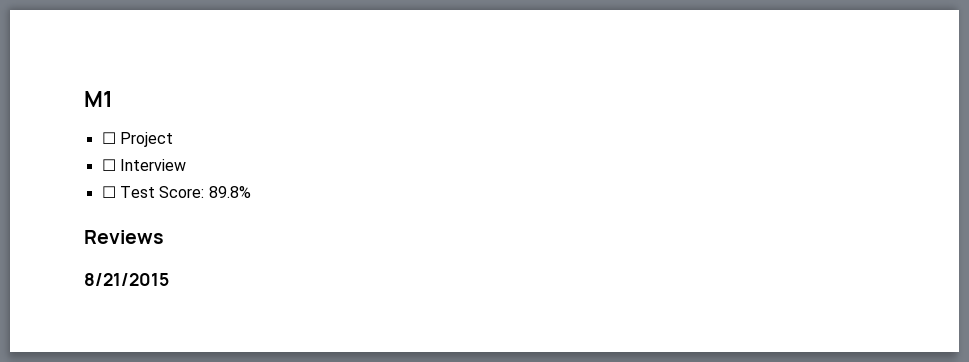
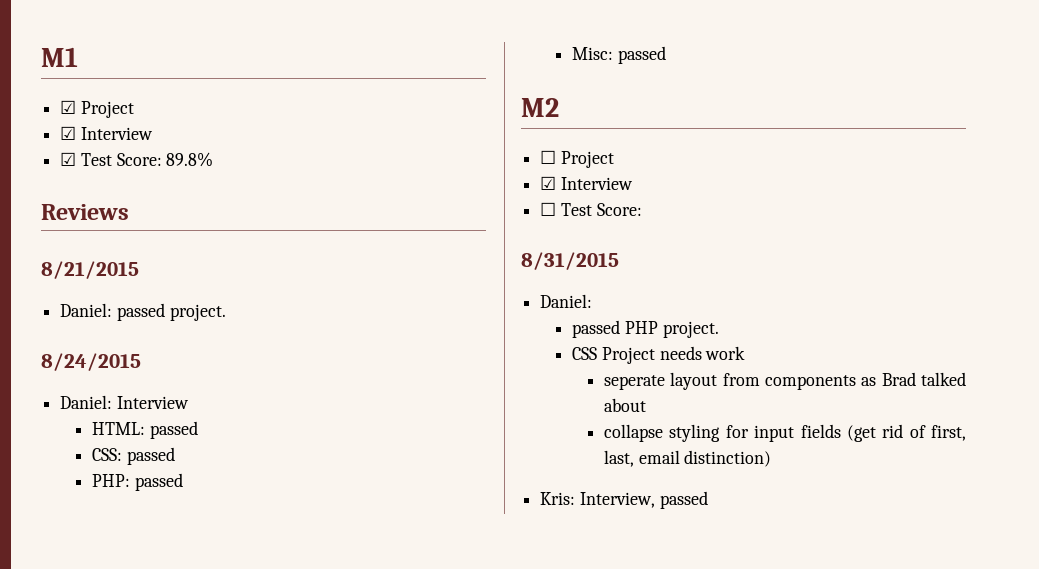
[101,132,173,147] [101,159,186,171] [101,186,116,198] ☐ Project // ☐ Interview // ☐ -> [60,100,134,118] [60,126,153,140] [60,152,77,166] ☑ Project // ☑ Interview // ☑
(169, 279) none -> [60,303,226,321] [41,353,141,371] [60,395,189,409] [92,421,198,439] [92,447,175,465] [92,473,183,491] [572,46,666,64] [521,98,559,117] [540,150,614,168] [540,176,633,190] [540,202,642,216] [521,252,619,270] [540,294,593,308] [572,320,719,338] [572,346,746,364] [604,372,966,390] [604,398,647,412] [604,424,966,442] [604,450,772,467] [540,491,708,509] // Daniel: passed project. // 8/24/2015 // Daniel: Interview // HTML: passed // CSS: passed // PHP: passed // Misc: passed // M2 // ☐ Project // ☑ Interview // ☐ Test Score: // 8/31/2015 // Daniel: // passed PHP project. // CSS Project needs work // seperate layout from components as Brad talked about // collapse styling for input fields (get rid of first, last, email distinction) // Kris: Interview, passed

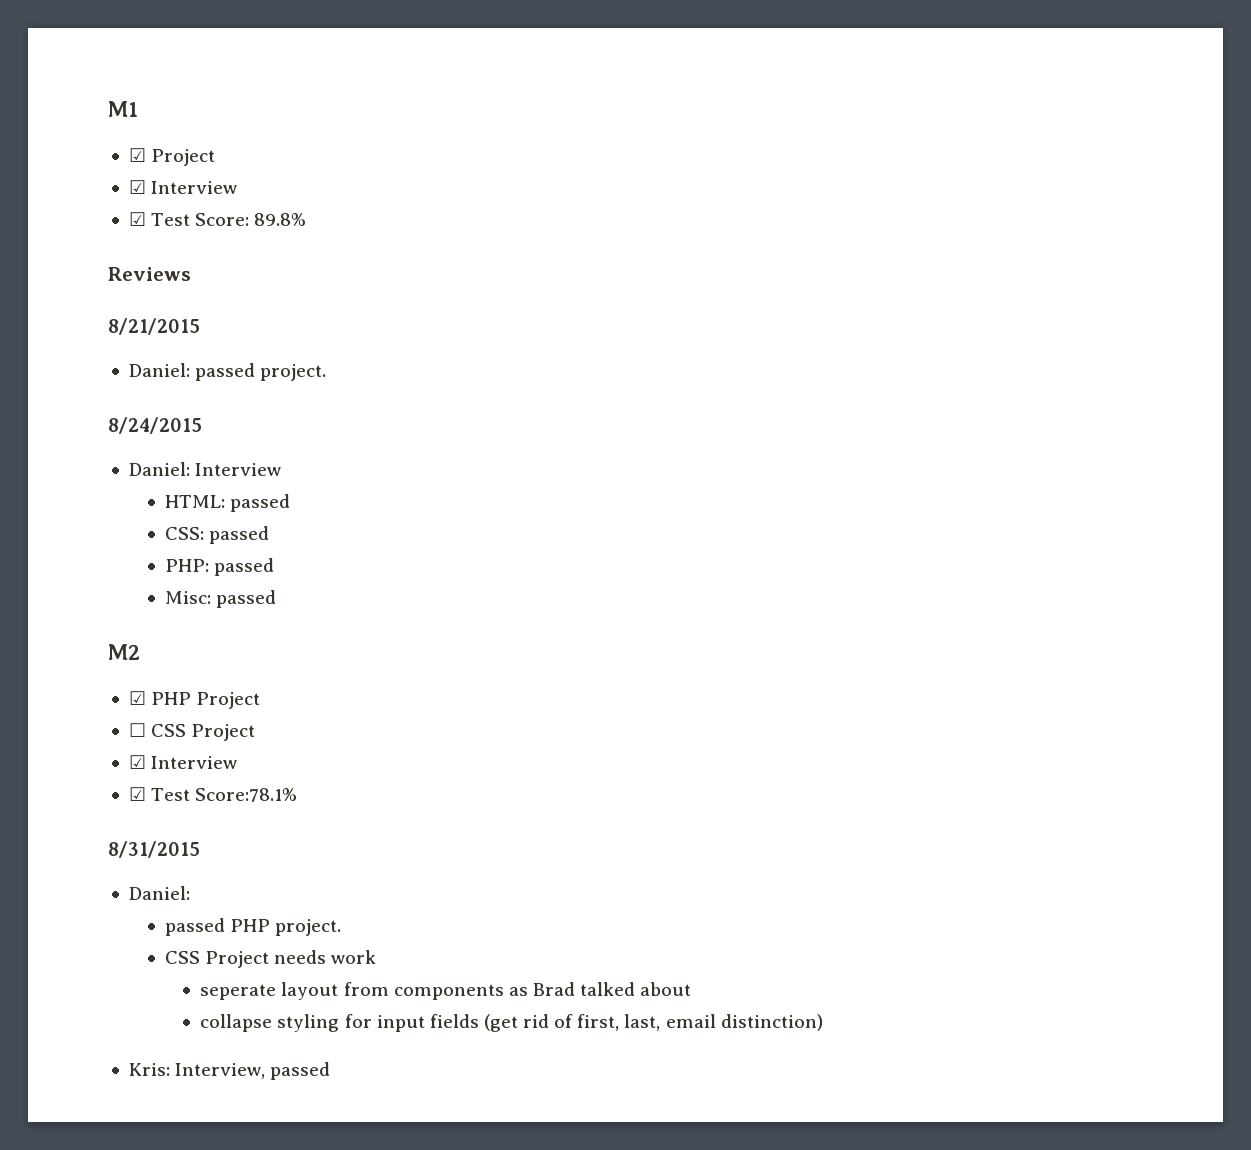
[540,150,614,168] [540,176,633,190] [540,202,642,216] // ☐ Project // ☑ Interview // ☐ Test Score: -> [128,691,261,709] [128,723,256,741] [128,755,238,769] [128,787,298,802] // ☑ PHP Project // ☐ CSS Project // ☑ Interview // ☑ Test Score:78.1%

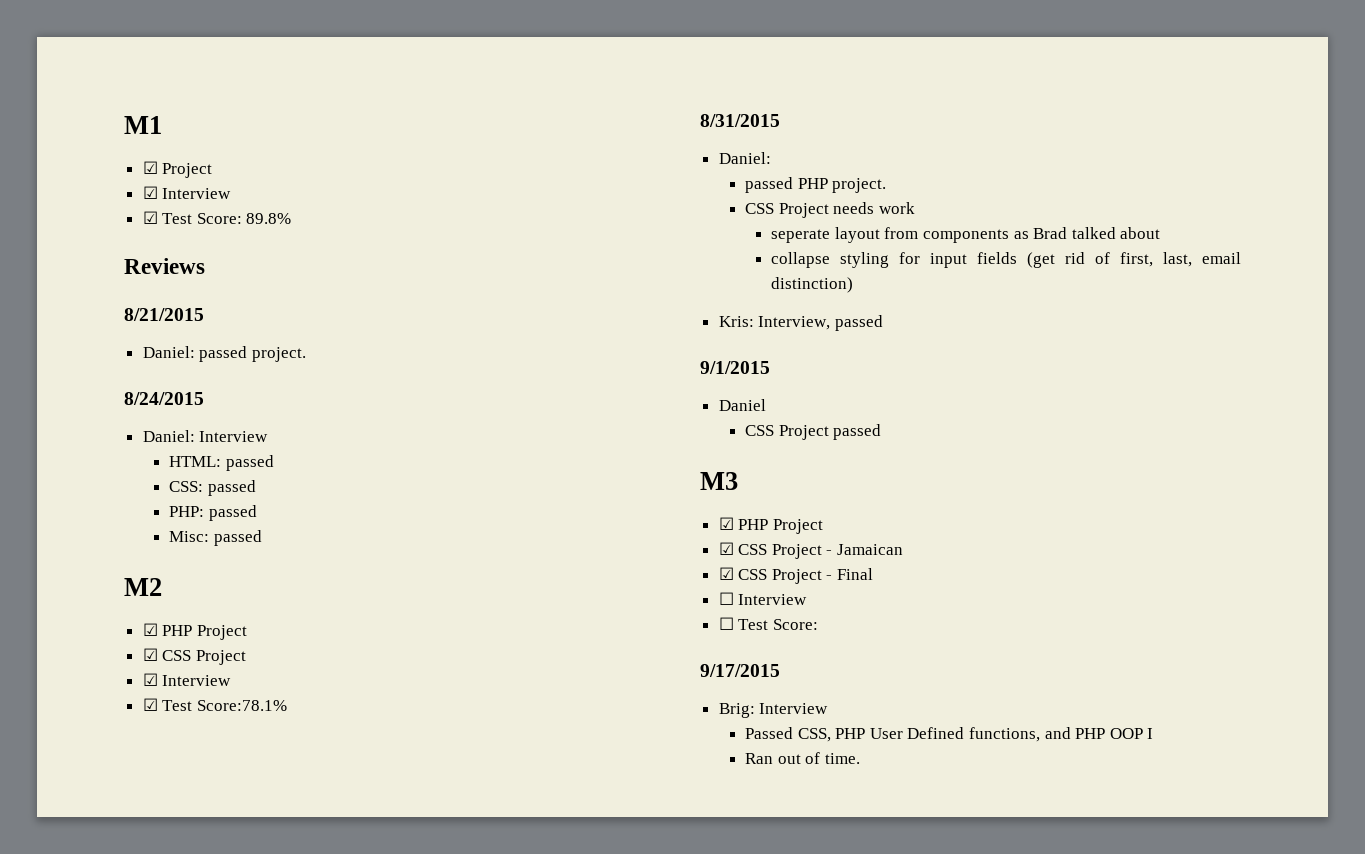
[128,723,146,737] ☐ -> [142,648,158,661] ☑
(331, 1071) none -> [700,361,770,374] [718,399,766,411] [744,424,882,440] [700,472,738,490] [718,517,823,534] [718,542,904,559] [718,567,874,584] [718,592,808,605] [718,617,818,630] [700,664,780,677] [718,703,829,718] [744,727,1154,742] [744,752,860,764] // 9/1/2015 // Daniel // CSS Project passed // M3 // ☑ PHP Project // ☑ CSS Project - Jamaican // ☑ CSS Project - Final // ☐ Interview // ☐ Test Score: // 9/17/2015 // Brig: Interview // Passed CSS, PHP User Defined functions, and PHP OOP I // Ran out of time.

